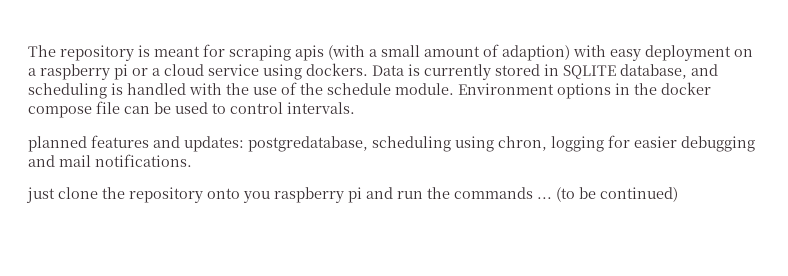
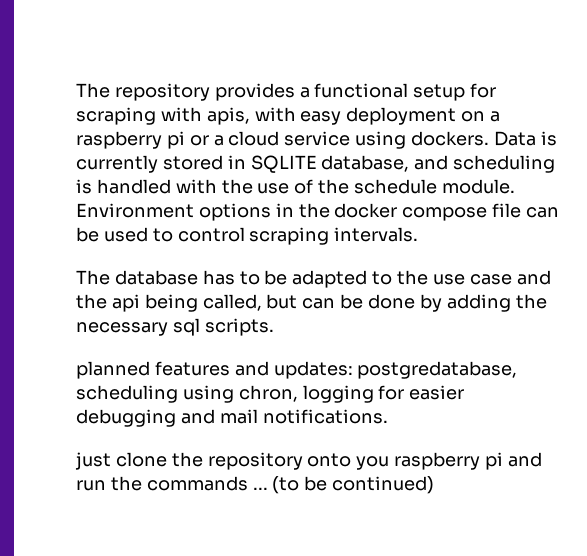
[138,44,570,61] is meant for scraping apis (with a small amount of adaption) -> [214,83,497,101] [76,107,250,125] provides a functional setup for scraping with apis,
(283, 108) none -> [249,227,330,245] scraping
(355, 108) none -> [76,270,551,288] [76,294,547,312] [76,318,274,336] // The database has to be adapted to the use case and the api being called, but can be done by adding the necessary sql scripts.

